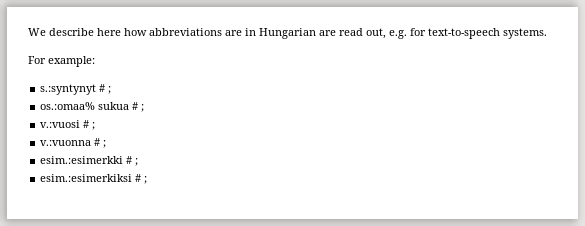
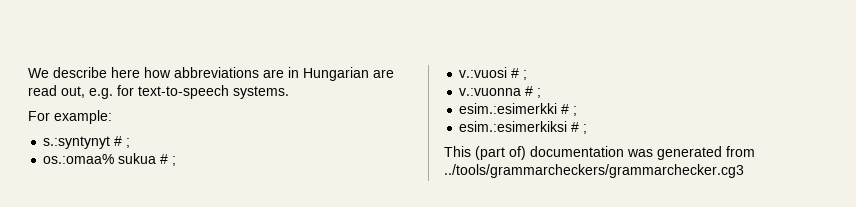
(148, 180) none -> [444,146,755,160] [444,164,744,178] // This (part of) documentation was generated from ../tools/grammarcheckers/grammarchecker.cg3

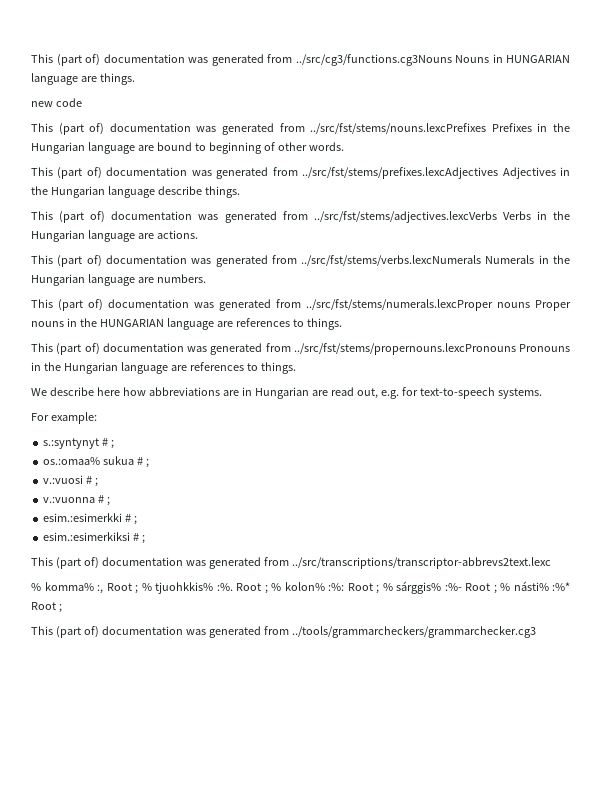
(28, 73) none -> [31,54,570,66] [31,73,135,85] [31,98,82,107] [31,123,571,135] [31,142,344,154] [31,167,571,179] [31,186,240,198] [31,211,571,223] [31,230,198,242] [31,255,570,267] [31,274,206,286] [31,299,571,311] [31,318,342,330] [31,343,570,355] [31,362,296,374] This (part of) documentation was generated from ../src/cg3/functions.cg3Nouns Nouns in HUNGARIAN language are things. // new code // This (part of) documentation was generated from ../src/fst/stems/nouns.lexcPrefixes Prefixes in the Hungarian language are bound to beginning of other words. // This (part of) documentation was generated from ../src/fst/stems/prefixes.lexcAdjectives Adjectives in the Hungarian language describe things. // This (part of) documentation was generated from ../src/fst/stems/adjectives.lexcVerbs Verbs in the Hungarian language are actions. // This (part of) documentation was generated from ../src/fst/stems/verbs.lexcNumerals Numerals in the Hungarian language are numbers. // This (part of) documentation was generated from ../src/fst/stems/numerals.lexcProper nouns Proper nouns in the HUNGARIAN language are references to things. // This (part of) documentation was generated from ../src/fst/stems/propernouns.lexcPronouns Pronouns in the Hungarian language are references to things. //
(588, 129) none -> [31,557,551,569] [31,581,570,594] [31,602,62,613] // This (part of) documentation was generated from ../src/transcriptions/transcriptor-abbrevs2text.lexc // % komma% :, Root ; % tjuohkkis% :%. Root ; % kolon% :%: Root ; % sárggis% :%- Root ; % násti% :%* Root ;

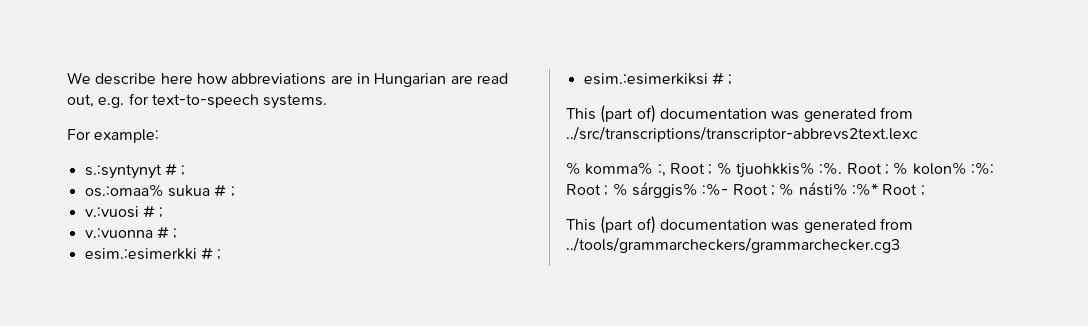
[31,54,570,66] [31,73,135,85] [31,98,82,107] [31,123,571,135] [31,142,344,154] [31,167,571,179] [31,186,240,198] [31,211,571,223] [31,230,198,242] [31,255,570,267] [31,274,206,286] [31,299,571,311] [31,318,342,330] [31,343,570,355] [31,362,296,374] This (part of) documentation was generated from ../src/cg3/functions.cg3Nouns Nouns in HUNGARIAN language are things. // new code // This (part of) documentation was generated from ../src/fst/stems/nouns.lexcPrefixes Prefixes in the Hungarian language are bound to beginning of other words. // This (part of) documentation was generated from ../src/fst/stems/prefixes.lexcAdjectives Adjectives in the Hungarian language describe things. // This (part of) documentation was generated from ../src/fst/stems/adjectives.lexcVerbs Verbs in the Hungarian language are actions. // This (part of) documentation was generated from ../src/fst/stems/verbs.lexcNumerals Numerals in the Hungarian language are numbers. // This (part of) documentation was generated from ../src/fst/stems/numerals.lexcProper nouns Proper nouns in the HUNGARIAN language are references to things. // This (part of) documentation was generated from ../src/fst/stems/propernouns.lexcPronouns Pronouns in the Hungarian language are references to things. // -> (67, 78) none

